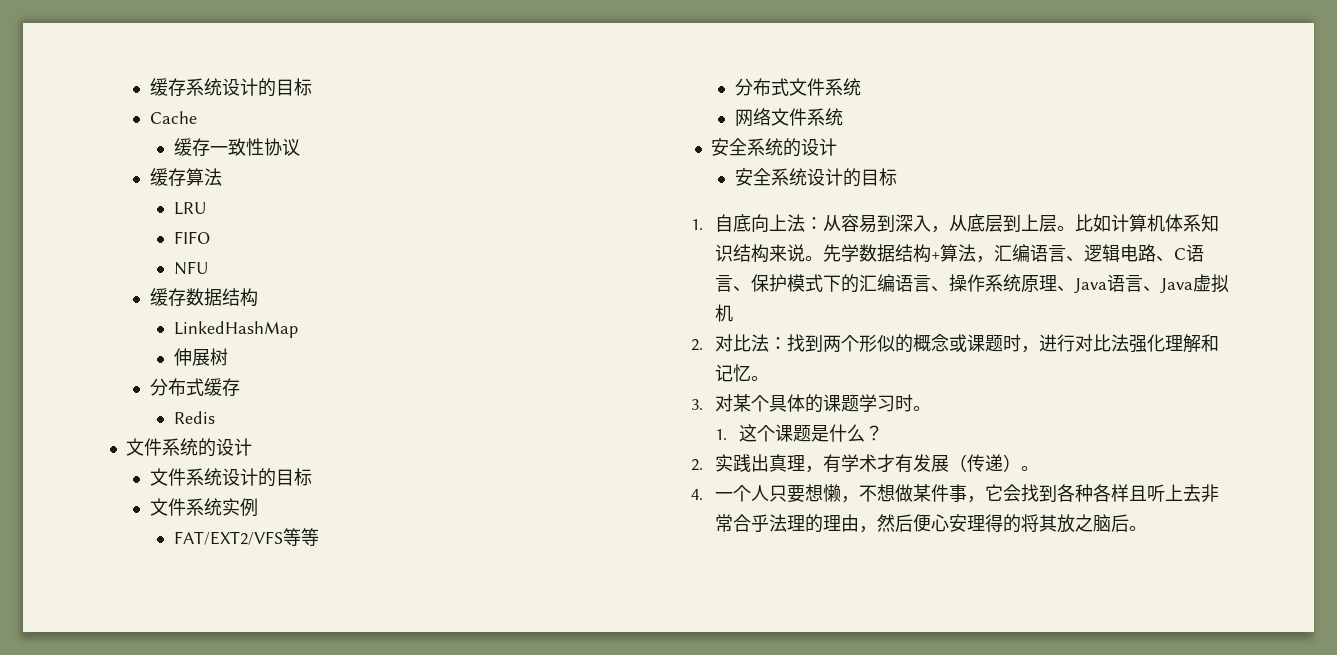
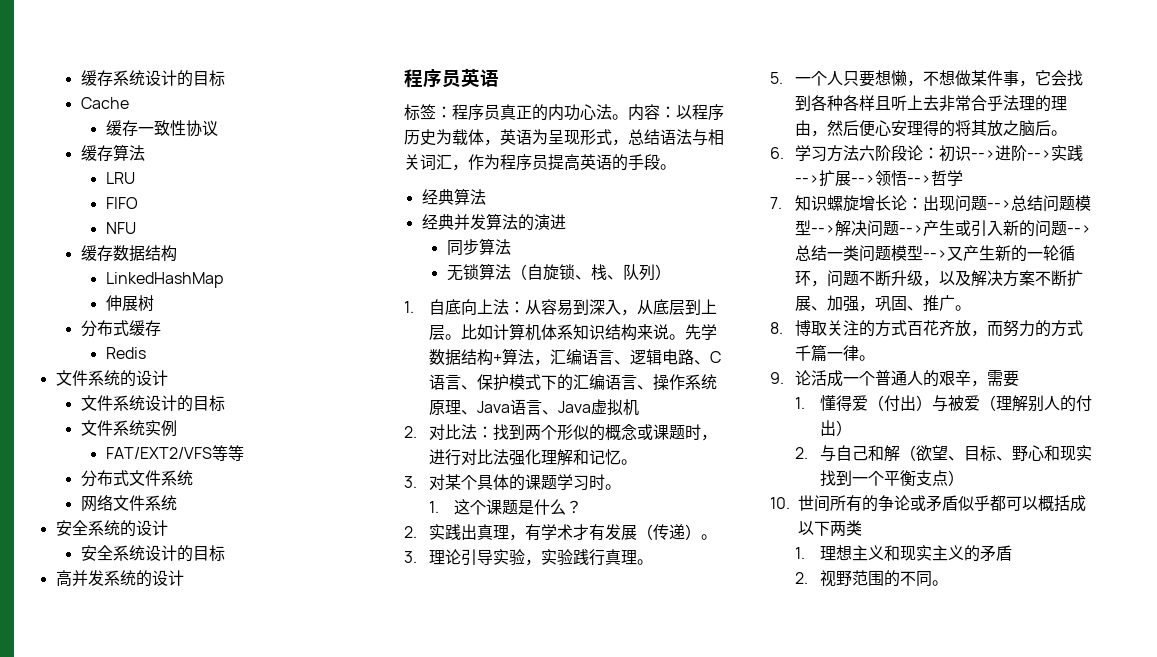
(897, 177) none -> [55,570,184,587] [404,68,499,88] [404,104,724,121] [404,129,724,146] [404,154,676,171] [421,188,486,205] [421,213,566,231] [446,238,511,256] [446,263,671,281] // 高并发系统的设计 // 程序员英语 // 标签：程序员真正的内功心法。内容：以程序历史为载体，英语为呈现形式，总结语法与相关词汇，作为程序员提高英语的手段。 // 经典算法 // 经典并发算法的演进 // 同步算法 // 无锁算法（自旋锁、栈、队列）
[691,489,703,500] 4. -> [404,549,654,566] [770,72,783,84] 3.理论引导实验，实验践行真理。 // 5.
(1147, 528) none -> [770,145,1084,162] [795,170,964,187] [770,195,1092,212] [795,220,1092,237] [795,245,1076,262] [795,270,1084,287] [795,295,972,312] [770,320,1084,337] [795,344,876,361] [770,370,1020,387] [795,395,1093,412] [820,420,853,436] [795,445,1093,462] [820,470,965,487] [770,495,1086,512] [798,520,862,536] [795,545,1013,562] [795,570,949,587] // 6.学习方法六阶段论：初识-->进阶-->实践-->扩展-->领悟-->哲学 // 7.知识螺旋增长论：出现问题-->总结问题模型-->解决问题-->产生或引入新的问题-->总结一类问题模型-->又产生新的一轮循环，问题不断升级，以及解决方案不断扩展、加强，巩固、推广。 // 8.博取关注的方式百花齐放，而努力的方式千篇一律。 // 9.论活成一个普通人的艰辛，需要 // 1.懂得爱（付出）与被爱（理解别人的付出） // 2.与自己和解（欲望、目标、野心和现实找到一个平衡支点） // 10.世间所有的争论或矛盾似乎都可以概括成以下两类 // 1.理想主义和现实主义的矛盾 // 2.视野范围的不同。

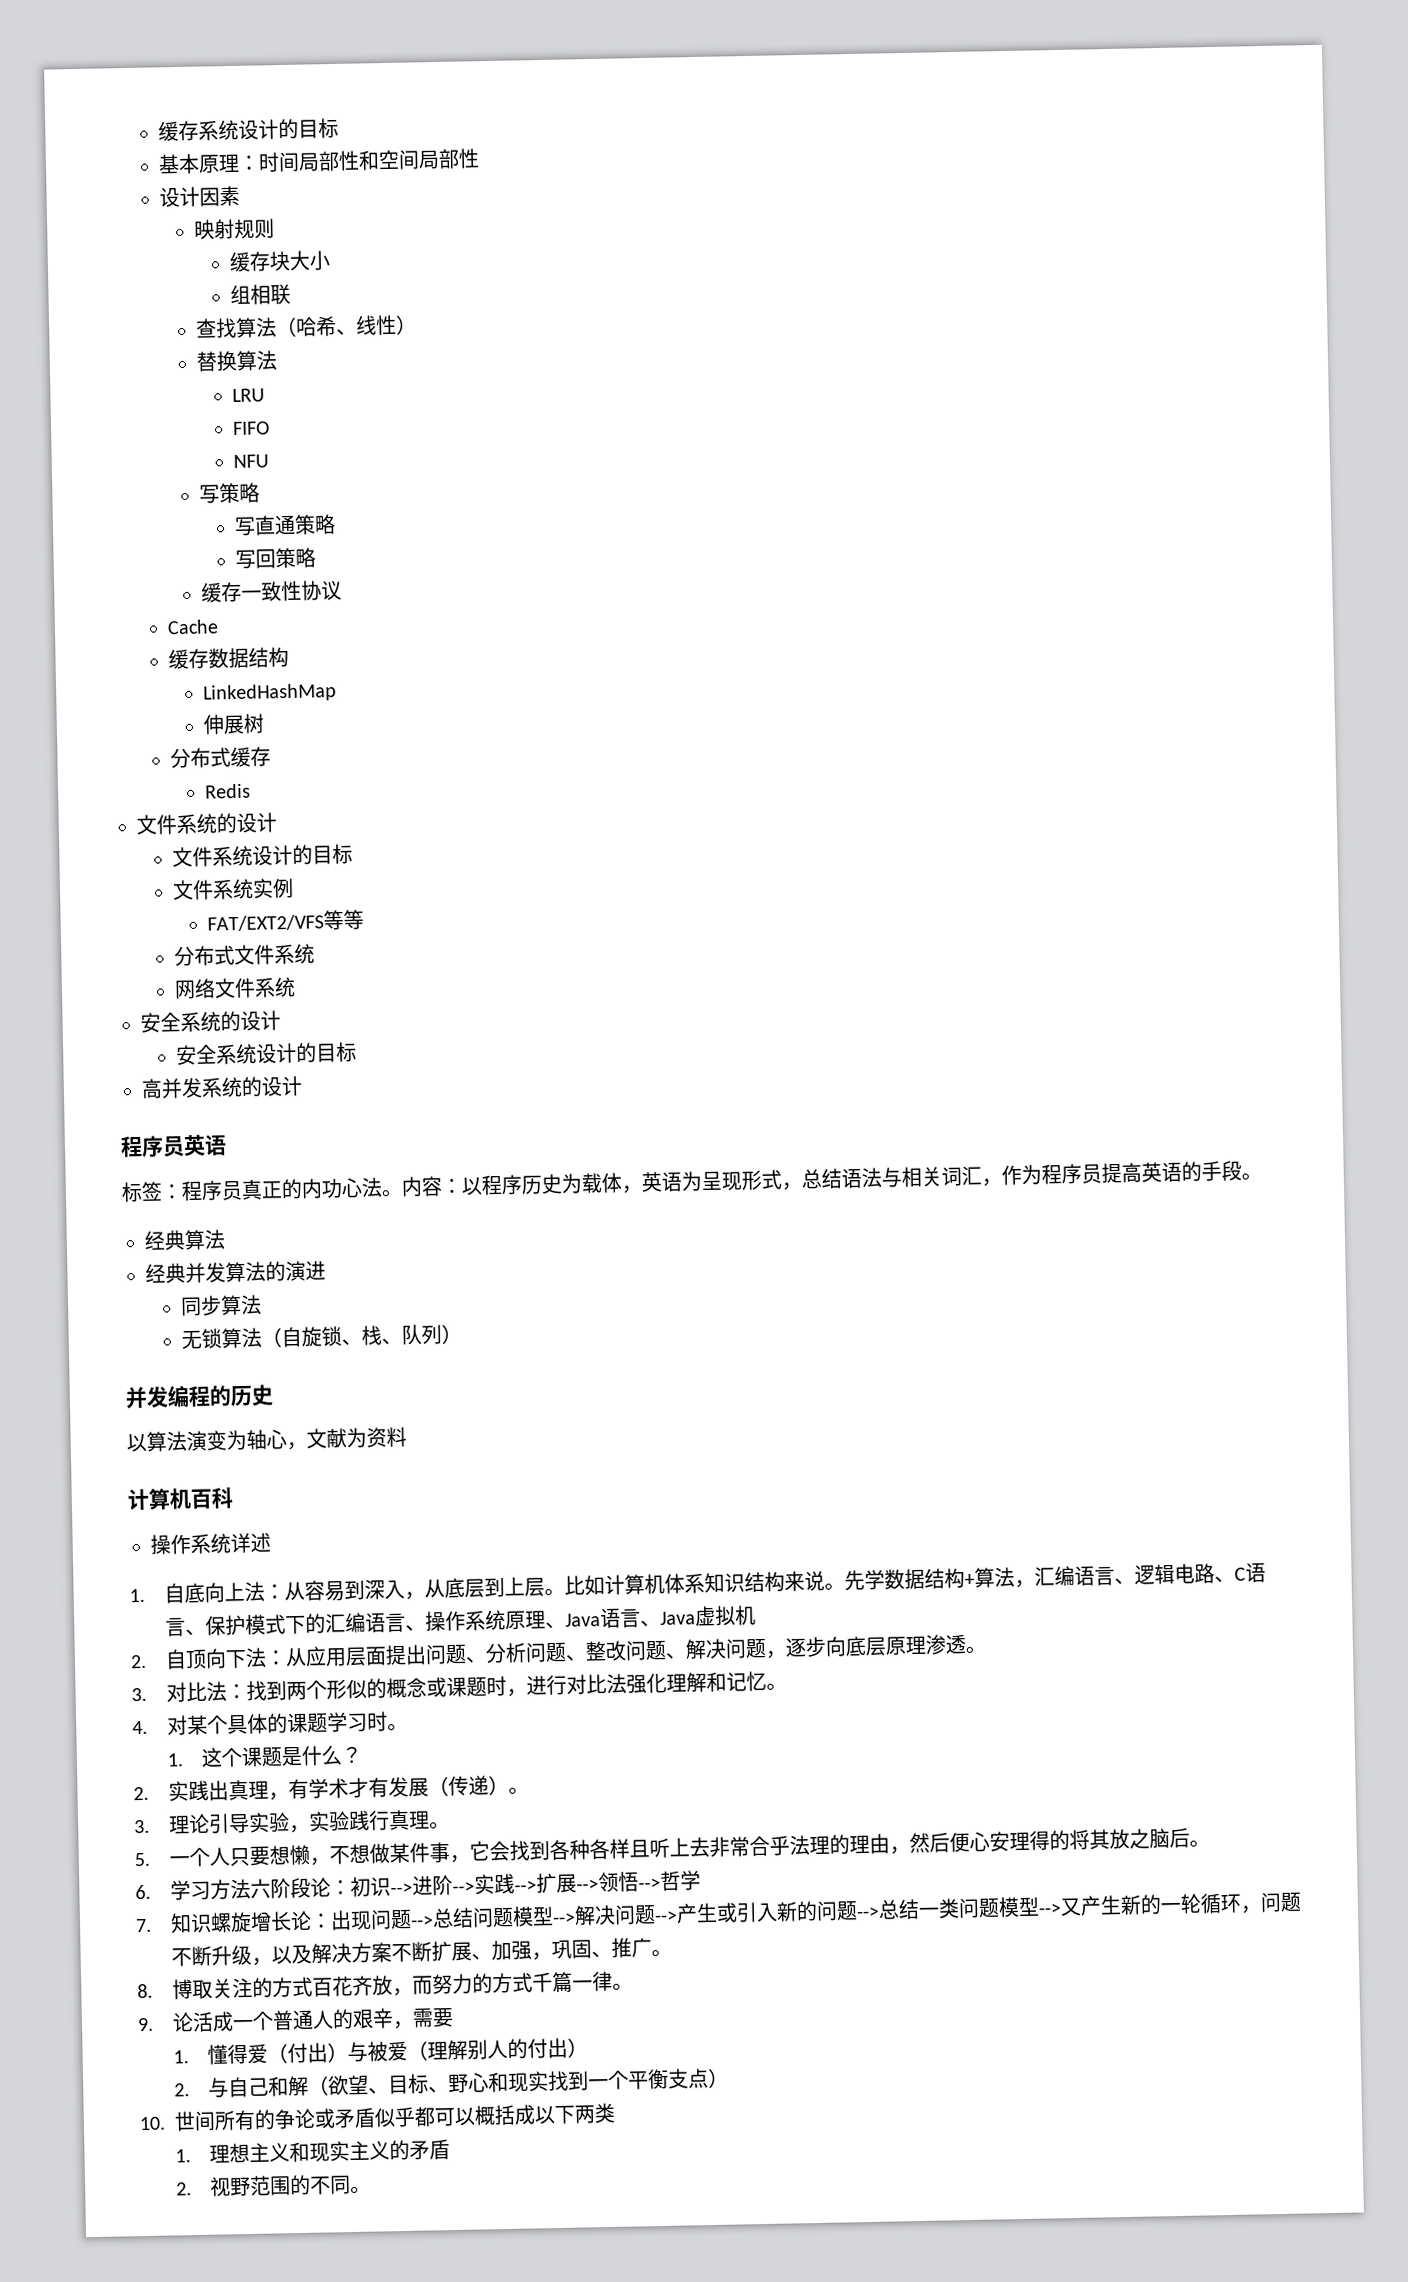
[80,97,129,109] Cache -> [157,148,480,175] [158,185,240,208] [194,218,276,240] [228,250,331,273] [229,283,291,306] [195,314,418,339] [196,350,278,372] [231,388,265,403] [231,421,270,436] [232,454,269,469] [199,482,261,504] [233,514,336,536] [234,547,316,569] 基本原理：时间局部性和空间局部性 // 设计因素 // 映射规则 // 缓存块大小 // 组相联 // 查找算法（哈希、线性） // 替换算法 // LRU // FIFO // NFU // 写策略 // 写直通策略 // 写回策略
[80,144,145,161] [105,172,135,184] [105,197,138,209] [105,222,136,234] 缓存算法 // LRU // FIFO // NFU -> [166,619,219,635] Cache
(671, 272) none -> [125,1384,274,1410] [126,1426,407,1453] [127,1487,234,1511] [150,1532,271,1555] // 并发编程的历史 // 以算法演变为轴心，文献为资料 // 计算机百科 // 操作系统详述
(417, 432) none -> [164,1634,986,1670] [131,1687,147,1702] 自顶向下法：从应用层面提出问题、分析问题、整改问题、解决问题，逐步向底层原理渗透。 // 3.
[404,476,417,488] 3. -> [132,1720,148,1735] 4.

